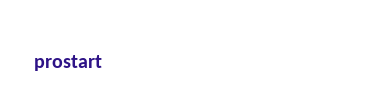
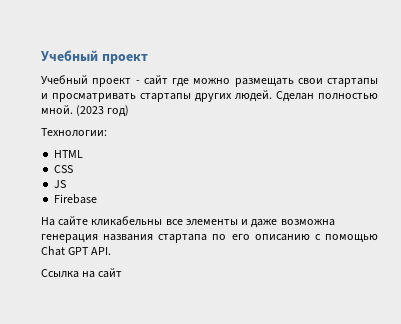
[34,55,102,71] prostart -> [41,50,148,64] [41,75,378,87] [41,90,378,102] [41,105,130,117] [41,128,107,137] [54,150,84,158] [54,165,74,173] [54,180,67,188] [54,194,98,204] [41,216,335,228] [41,234,378,243] [41,246,112,256] [41,268,123,278] Учебный проект // Учебный проект - сайт где можно размещать свои стартапы и просматривать стартапы других людей. Сделан полностью мной. (2023 год) // Технологии: // HTML // CSS // JS // Firebase // На сайте кликабельны все элементы и даже возможна генерация названия стартапа по его описанию с помощью Chat GPT API. // Ссылка на сайт

